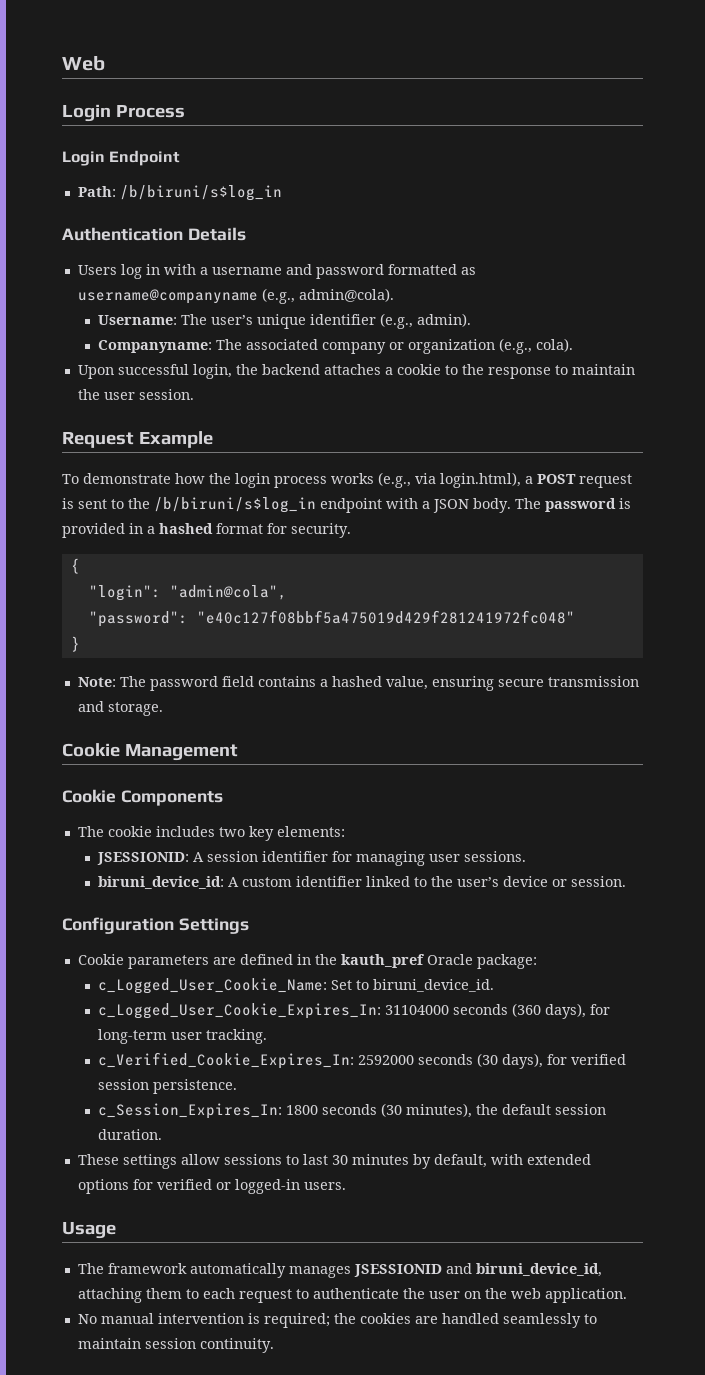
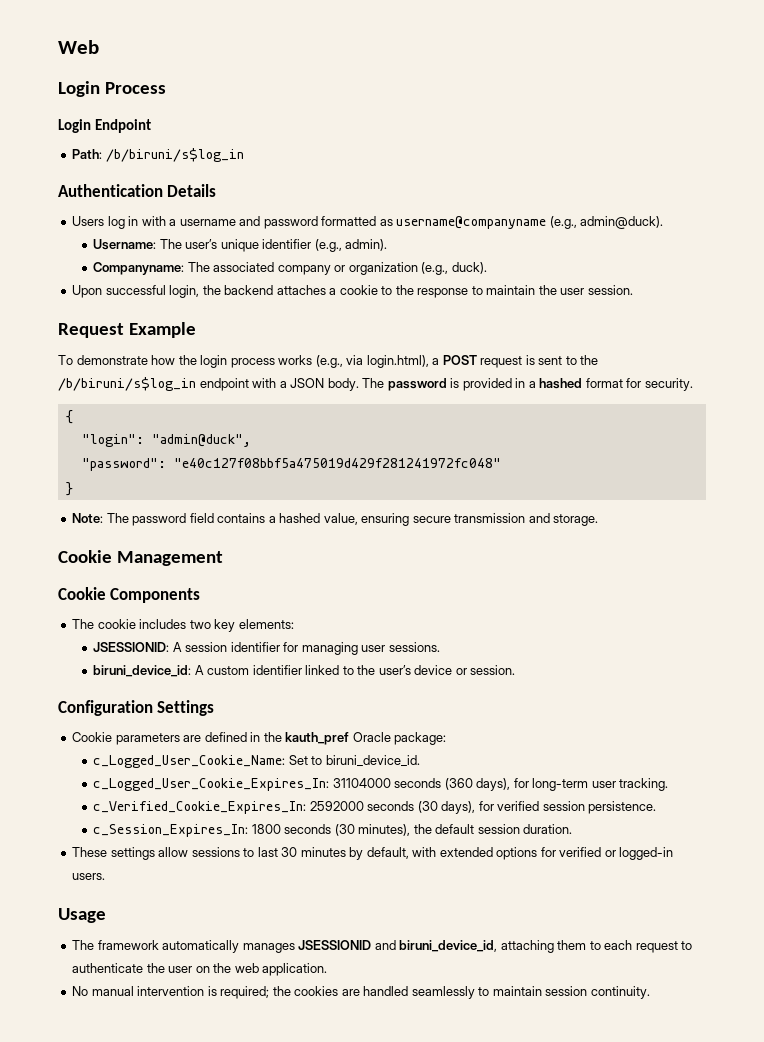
[298,288,394,302] admin@cola). -> [580,216,664,229] admin@duck).
[536,338,574,352] cola). -> [451,262,487,274] duck).
[169,585,287,600] "admin@cola", -> [151,434,251,447] "admin@duck",

